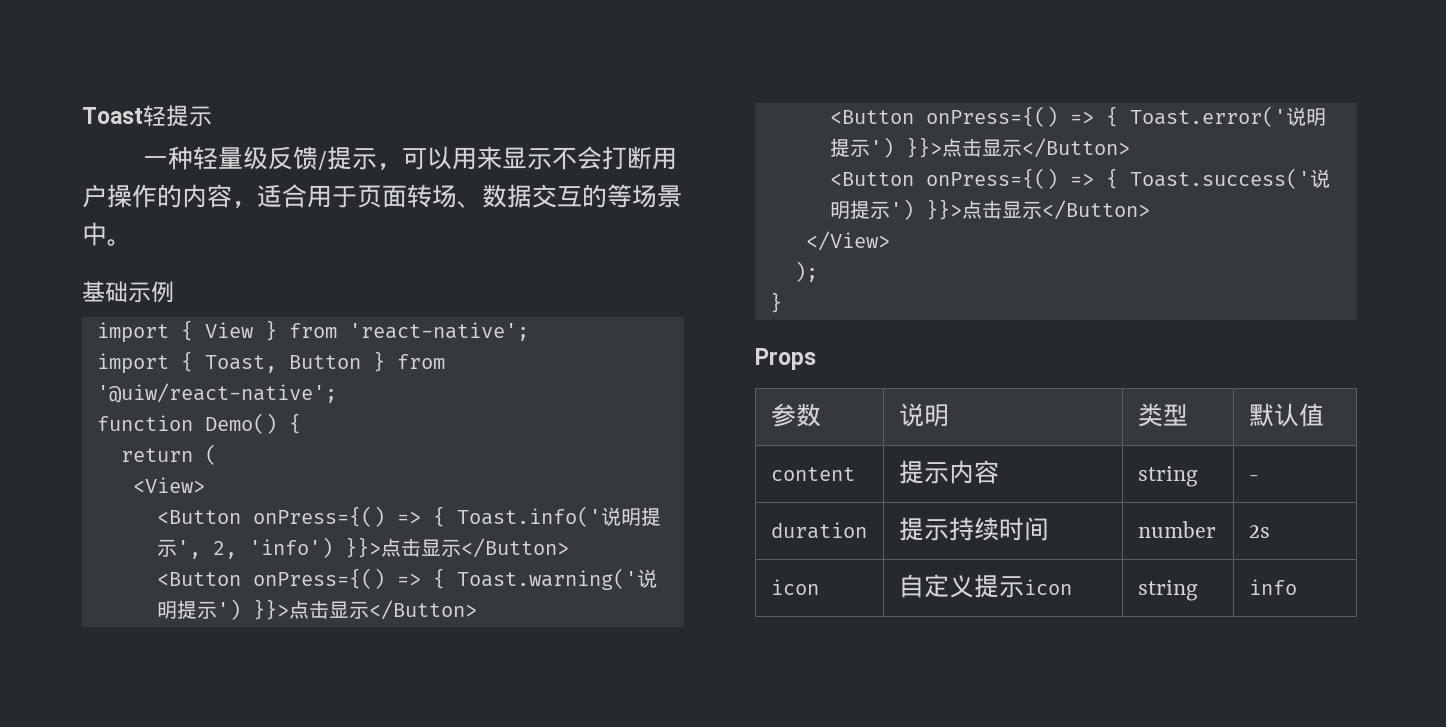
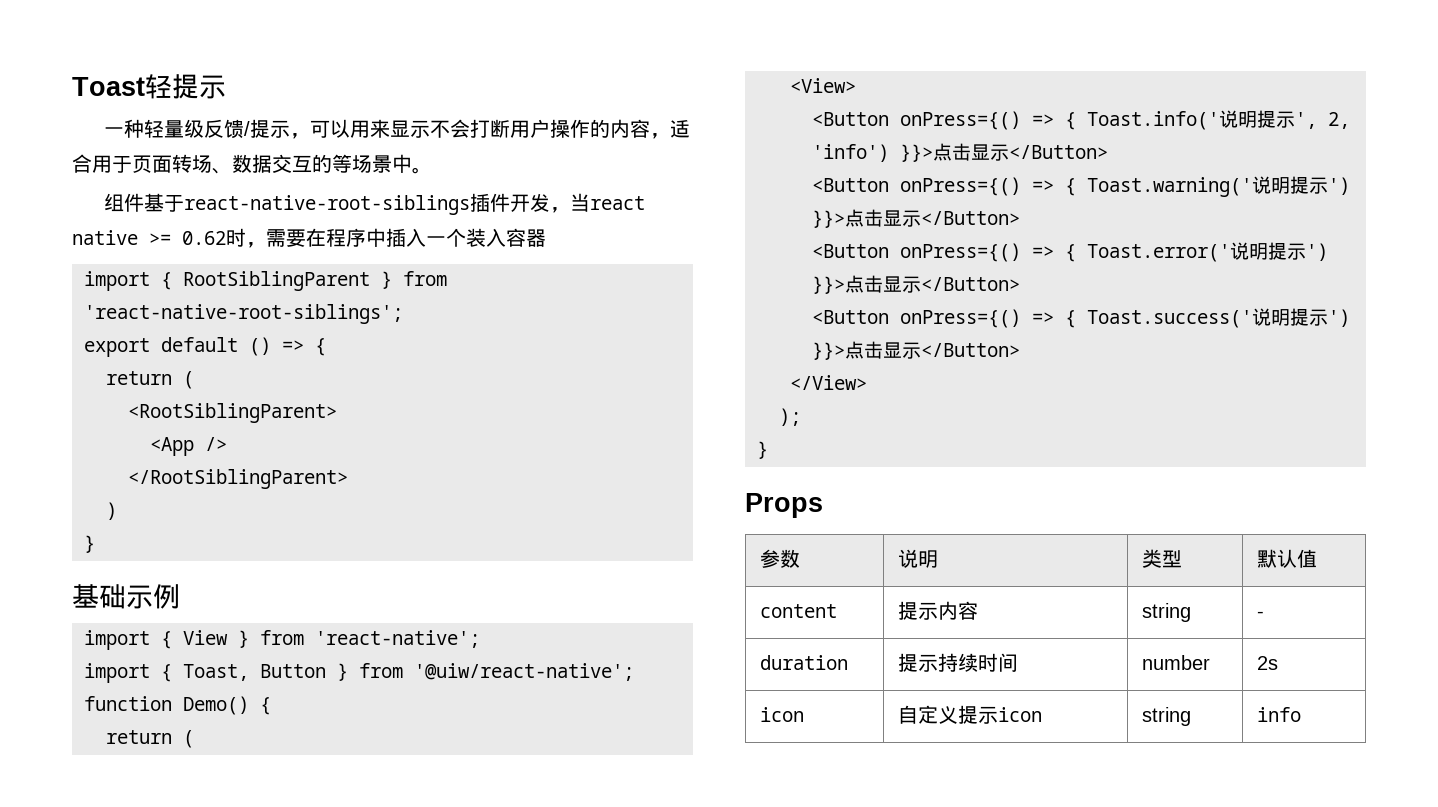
(132, 242) none -> [104,193,646,215] [72,228,546,248] [84,271,447,291] [84,304,403,324] [84,337,326,357] [106,371,194,389] [128,403,337,423] [150,437,227,456] [128,469,348,489] [106,502,117,520] [84,535,95,553] // 组件基于react-native-root-siblings插件开发，当react native >= 0.62时，需要在程序中插入一个装入容器 // import { RootSiblingParent } from 'react-native-root-siblings'; // export default () => { // return ( // <RootSiblingParent> // <App /> // </RootSiblingParent> // ) // }

